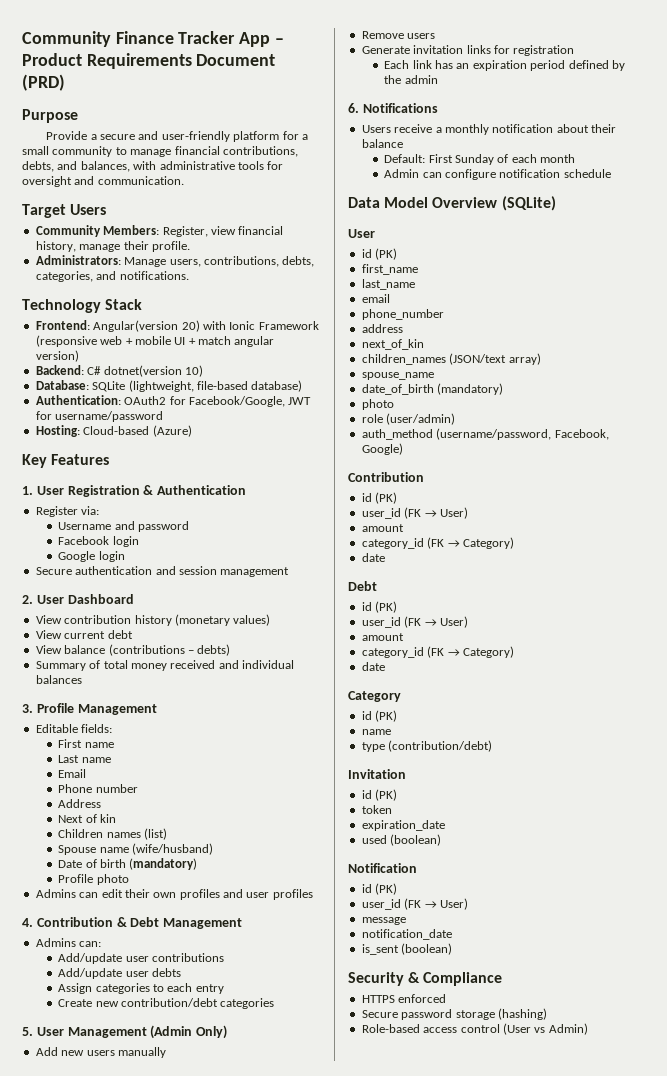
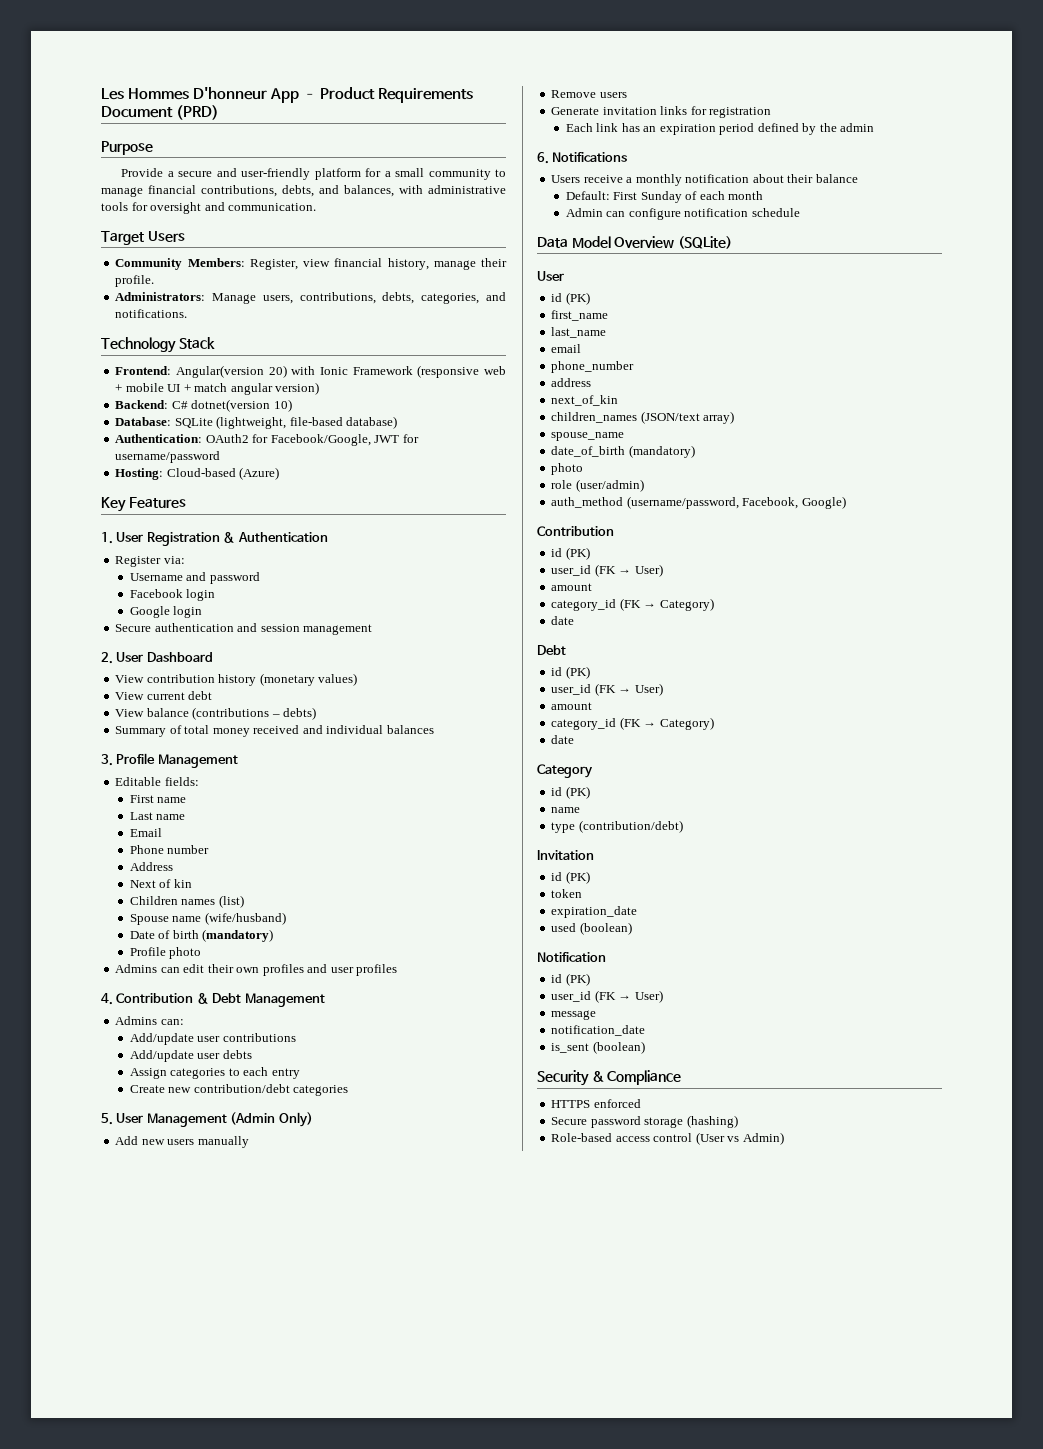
[22,31,236,47] Community Finance Tracker -> [101,87,268,100] Les Hommes D'honneur

